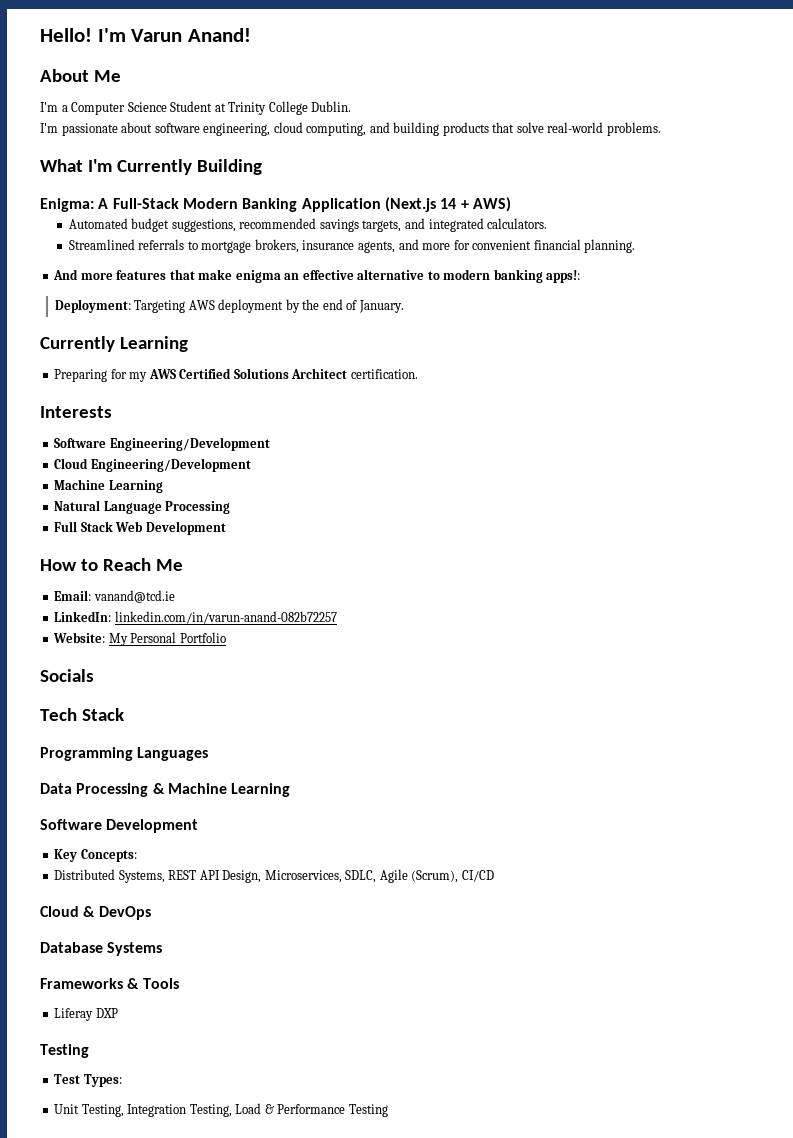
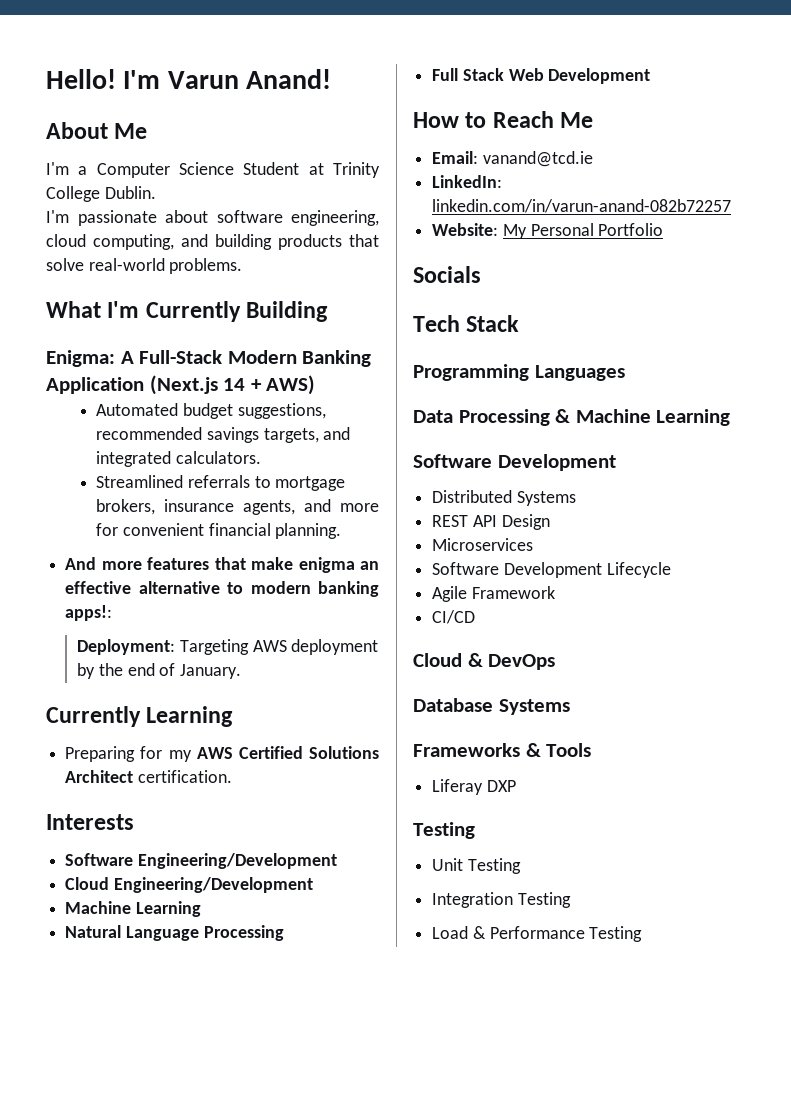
[54,849,137,862] [54,869,459,883] Key Concepts: // Distributed Systems, REST API Design, Microservices, SDLC, Agile (Scrum), -> [432,490,576,506] [432,514,550,530] [432,538,534,551] [432,562,671,578] [432,586,555,602] Distributed Systems // REST API Design // Microservices // Software Development Lifecycle // Agile Framework //
[54,1074,122,1087] [54,1104,232,1117] Test Types: // Unit Testing, Integration Testing, -> [432,858,521,874] [432,892,571,908] Unit Testing // Integration Testing //

